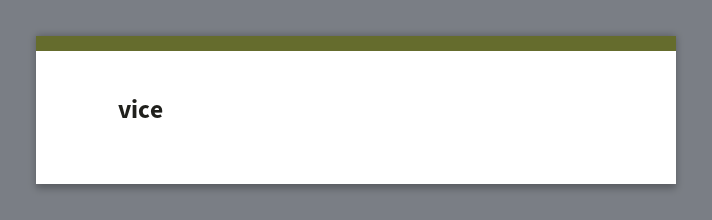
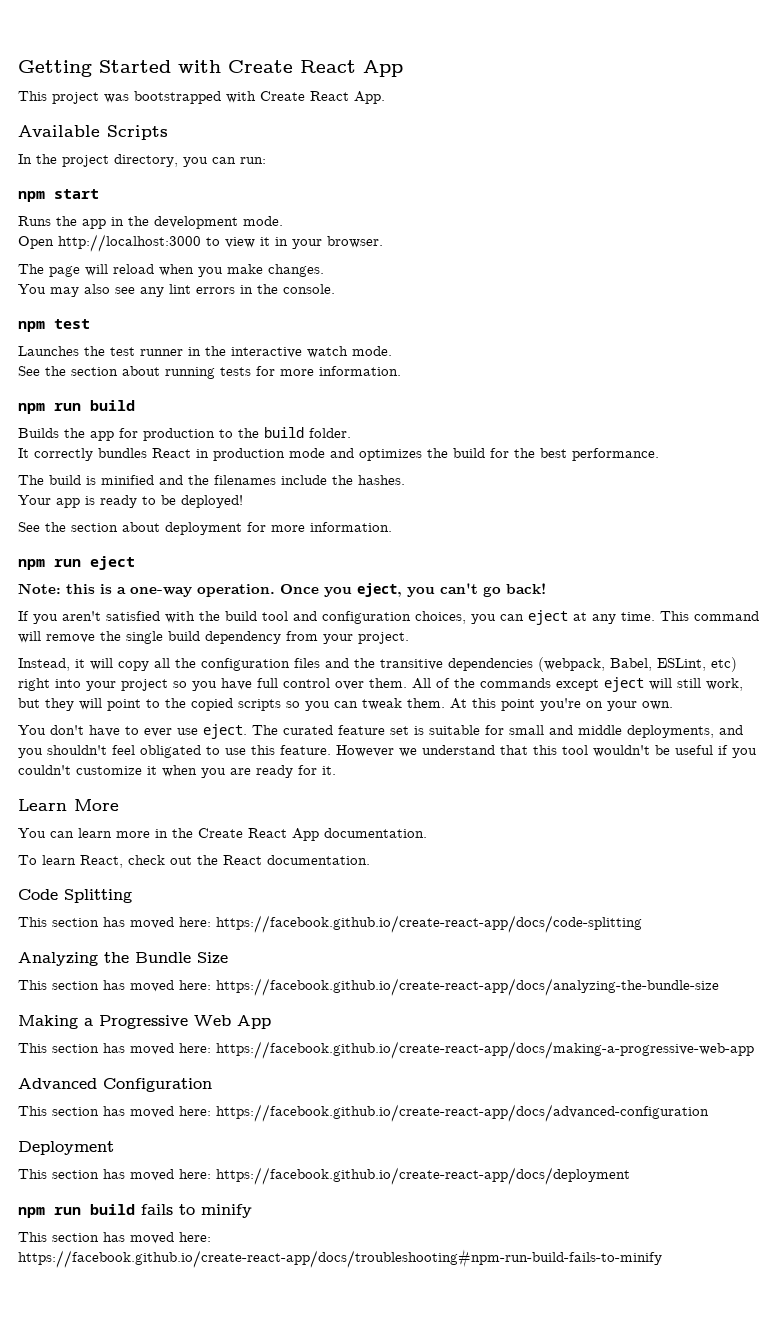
[118,99,163,118] vice -> [18,60,403,77] [18,91,385,104] [18,125,168,140] [18,154,266,167] [18,189,99,202] [18,216,283,229] [18,234,383,252] [18,264,324,277] [18,284,335,297] [18,319,90,332] [18,346,392,358] [18,366,401,379] [18,400,135,414] [18,427,351,441] [18,448,659,461] [18,475,405,485] [18,495,243,508] [18,522,392,535] [18,556,135,570] [18,583,546,597] [18,610,759,625] [18,631,409,644] [18,657,737,672] [18,677,743,692] [18,698,673,711] [18,724,743,739] [18,745,757,758] [18,765,336,778] [18,799,119,811] [18,828,427,841] [18,855,370,868] [18,889,132,903] [18,915,642,933] [18,952,228,966] [18,978,719,996] [18,1015,271,1029] [18,1041,754,1059] [18,1078,212,1092] [18,1104,709,1122] [18,1141,114,1155] [18,1167,630,1185] [18,1204,252,1218] [18,1232,211,1244] [18,1249,662,1268] Getting Started with Create React App // This project was bootstrapped with Create React App. // Available Scripts // In the project directory, you can run: // npm start // Runs the app in the development mode. // Open http://localhost:3000 to view it in your browser. // The page will reload when you make changes. // You may also see any lint errors in the console. // npm test // Launches the test runner in the interactive watch mode. // See the section about running tests for more information. // npm run build // Builds the app for production to the build folder. // It correctly bundles React in production mode and optimizes the build for the best performance. // The build is minified and the filenames include the hashes. // Your app is ready to be deployed! // See the section about deployment for more information. // npm run eject // Note: this is a one-way operation. Once you eject, you can't go back! // If you aren't satisfied with the build tool and configuration choices, you can eject at any time. This command will remove the single build dependency from your project. // Instead, it will copy all the configuration files and the transitive dependencies (webpack, Babel, ESLint, etc) right into your project so you have full control over them. All of the commands except eject will still work, but they will point to the copied scripts so you can tweak them. At this point you're on your own. // You don't have to ever use eject. The curated feature set is suitable for small and middle deployments, and you shouldn't feel obligated to use this feature. However we understand that this tool wouldn't be useful if you couldn't customize it when you are ready for it. // Learn More // You can learn more in the Create React App documentation. // To learn React, check out the React documentation. // Code Splitting // This section has moved here: https://facebook.github.io/create-react-app/docs/code-splitting // Analyzing the Bundle Size // This section has moved here: https://facebook.github.io/create-react-app/docs/analyzing-the-bundle-size // Making a Progressive Web App // This section has moved here: https://facebook.github.io/create-react-app/docs/making-a-progressive-web-app // Advanced Configuration // This section has moved here: https://facebook.github.io/create-react-app/docs/advanced-configuration // Deployment // This section has moved here: https://facebook.github.io/create-react-app/docs/deployment // npm run build fails to minify // This section has moved here: https://facebook.github.io/create-react-app/docs/troubleshooting#npm-run-build-fails-to-minify

